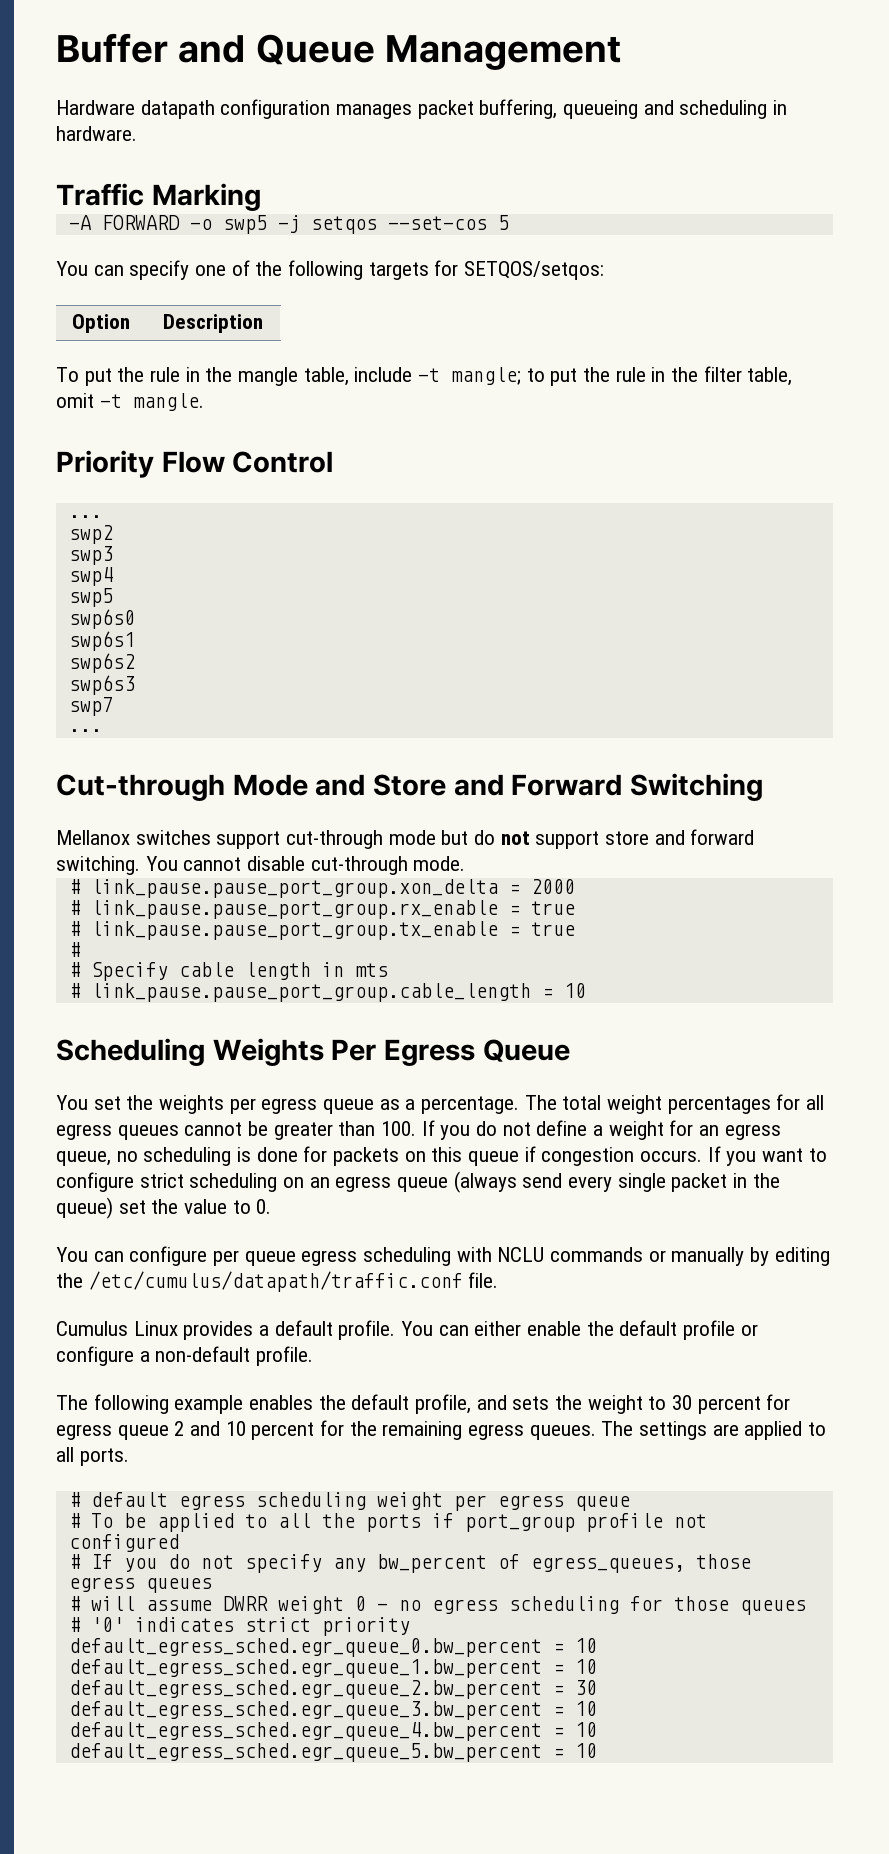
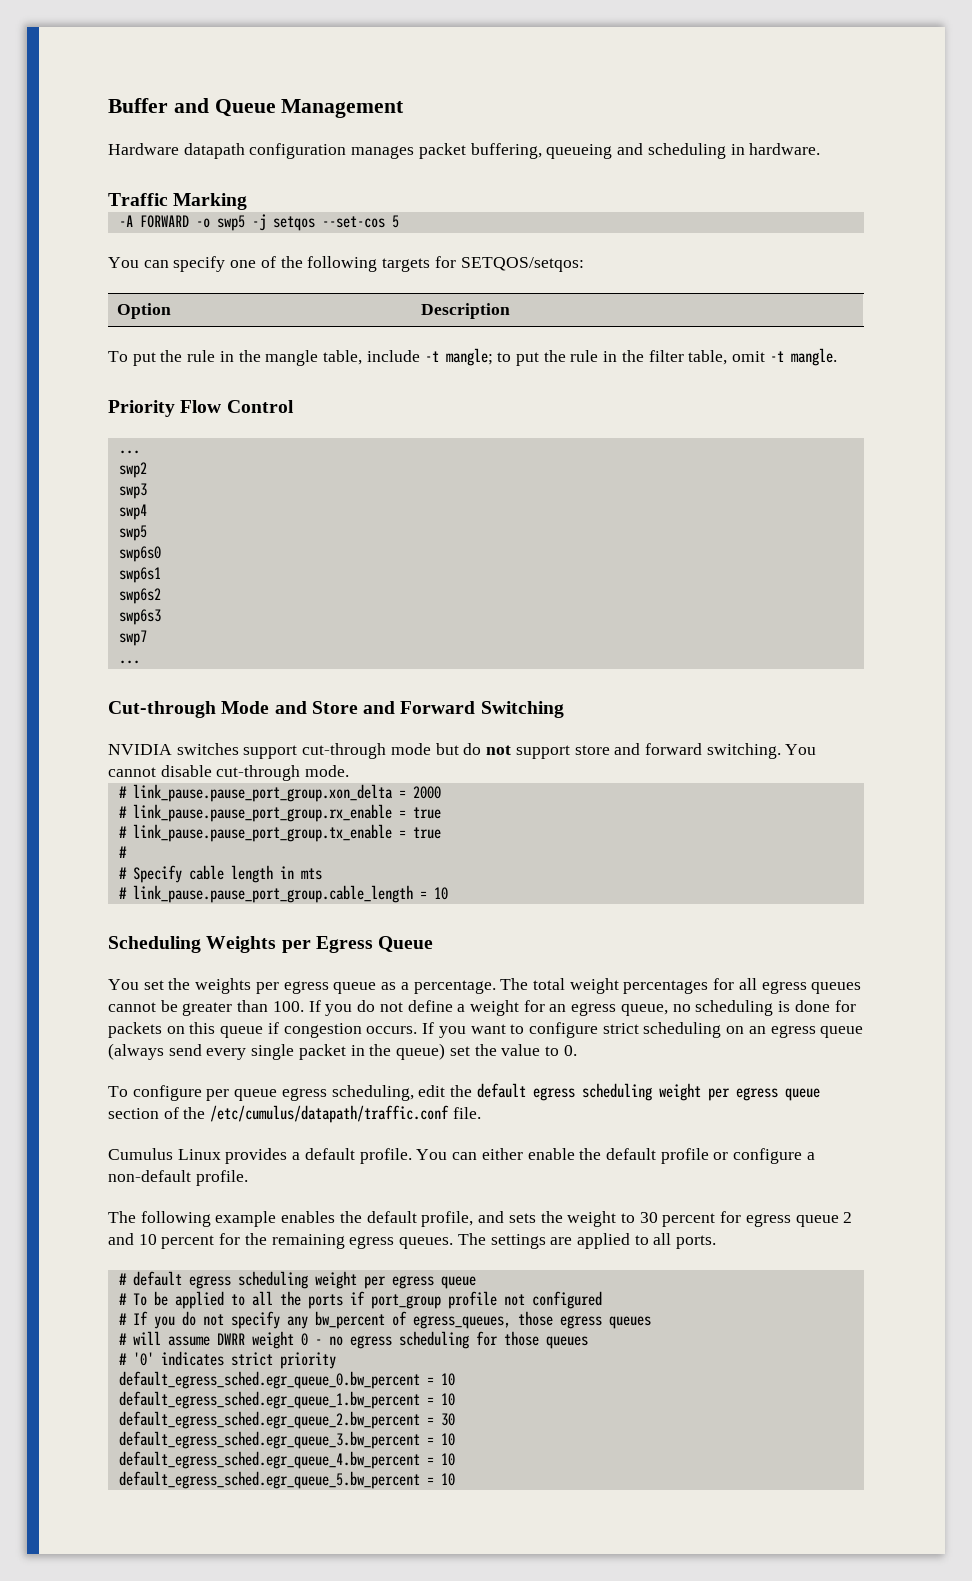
[56,830,130,845] Mellanox -> [108,744,172,755] NVIDIA
[331,1039,377,1061] Per -> [281,940,311,953] per
[56,1247,124,1262] You can -> [108,1086,128,1097] To
[363,1247,830,1266] scheduling with NCLU commands or manually by editing -> [331,1083,820,1101] [108,1107,179,1119] scheduling, edit the default egress scheduling weight per egress queue section of

